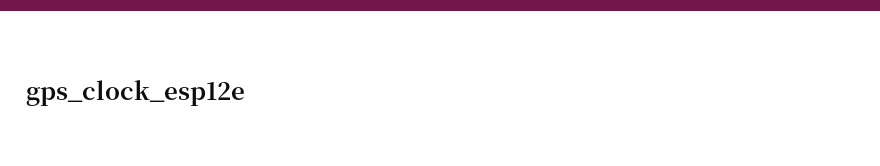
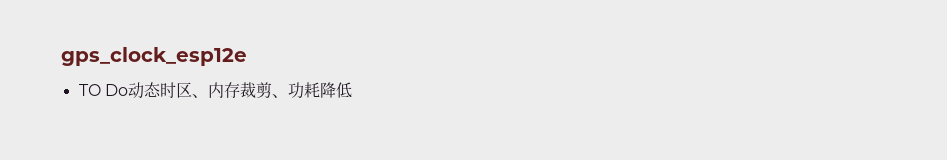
(245, 93) none -> [78,82,352,99] // TO Do动态时区、内存裁剪、功耗降低

